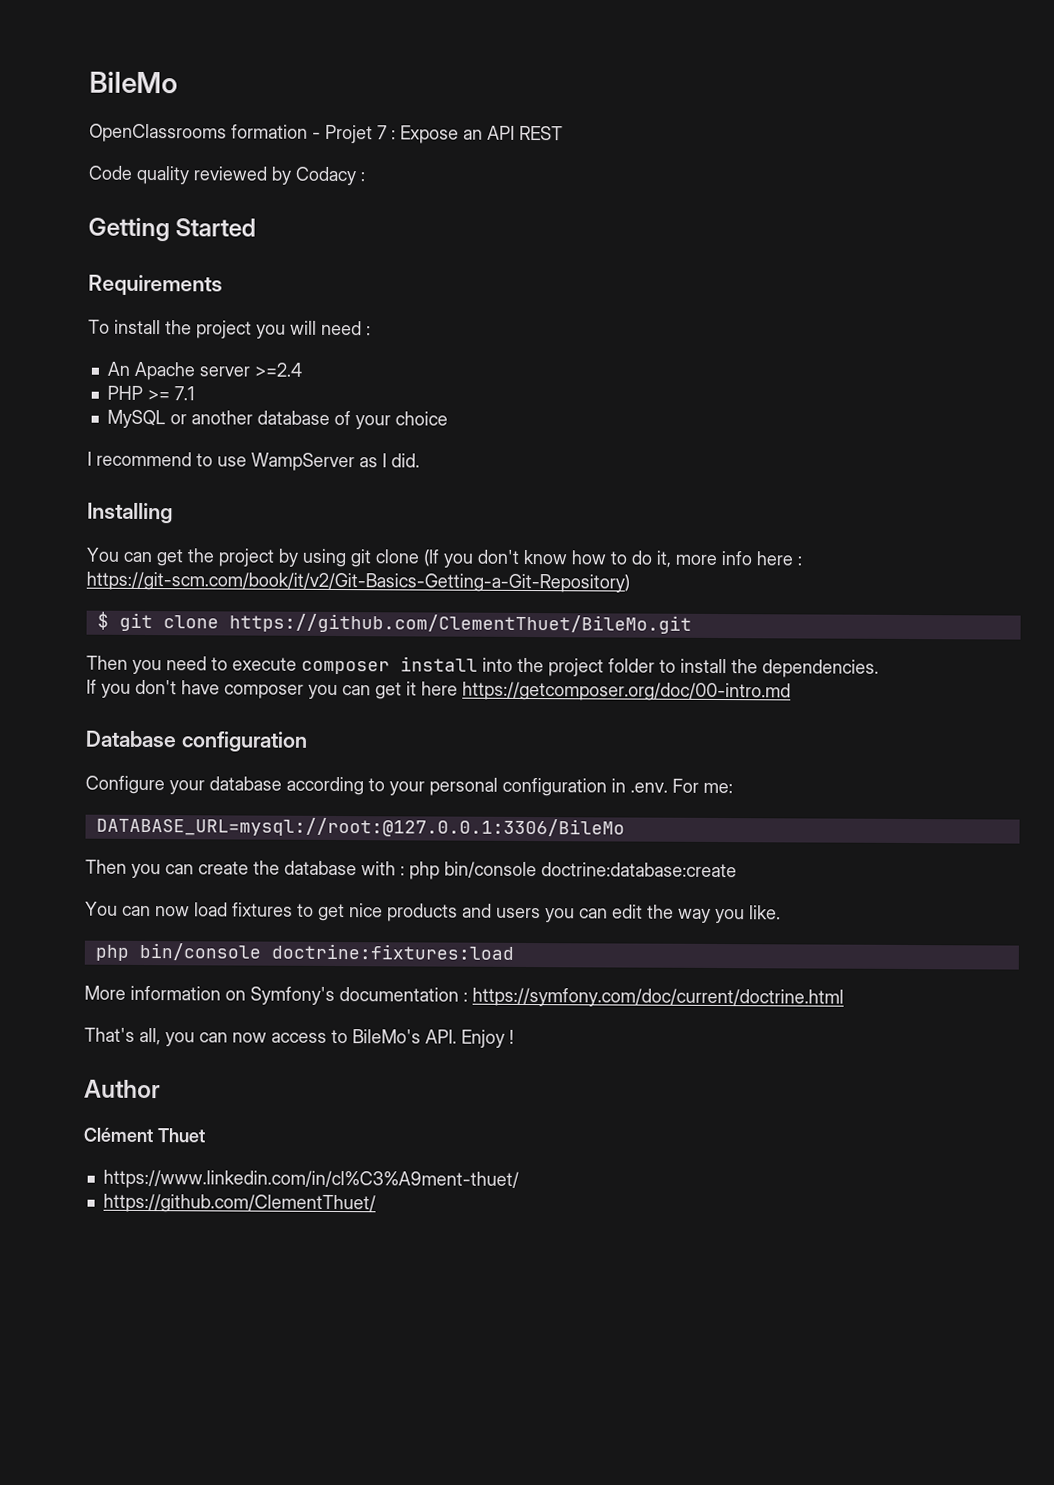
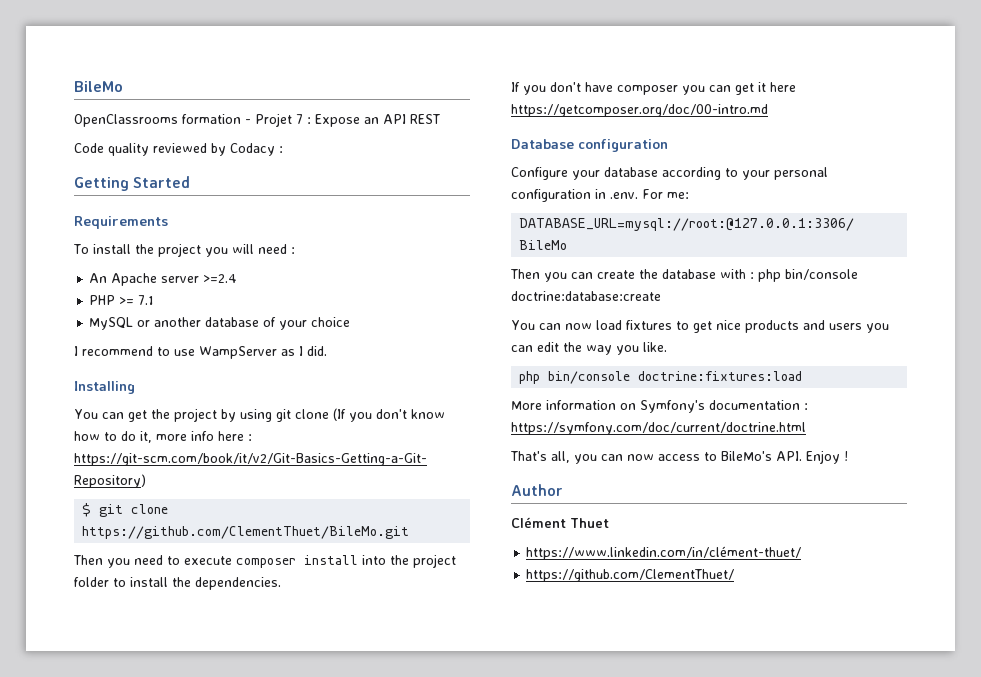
[102,1169,519,1190] https://www.linkedin.com/in/cl%C3%A9ment-thuet/ -> [526,546,802,560] https://www.linkedin.com/in/clément-thuet/

